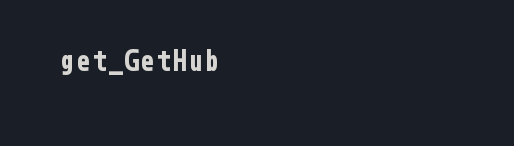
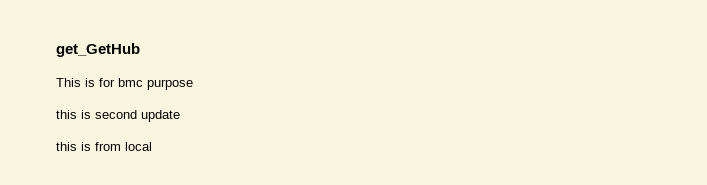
(219, 62) none -> [56,78,193,90] [56,110,180,122] [56,142,152,151] // This is for bmc purpose // this is second update // this is from local

